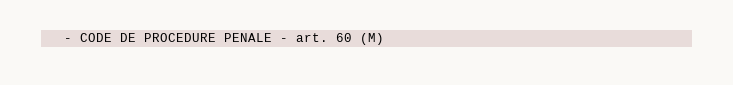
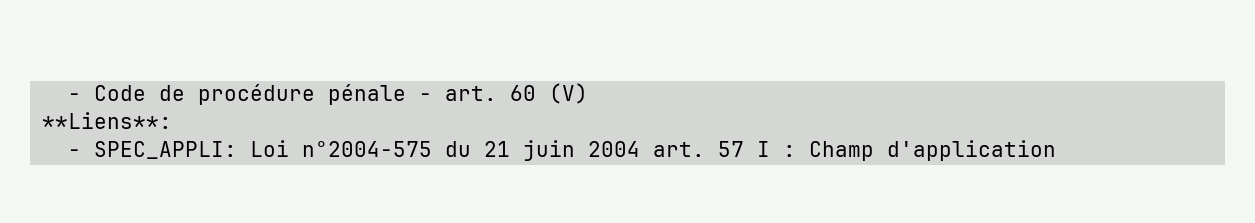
[63,33,384,45] - CODE DE PROCEDURE PENALE - art. 60 (M) -> [68,83,589,105] [42,112,173,129] [68,140,1057,161] - Code de procédure pénale - art. 60 (V) // **Liens**: // - SPEC_APPLI: Loi n°2004-575 du 21 juin 2004 art. 57 I : Champ d'application

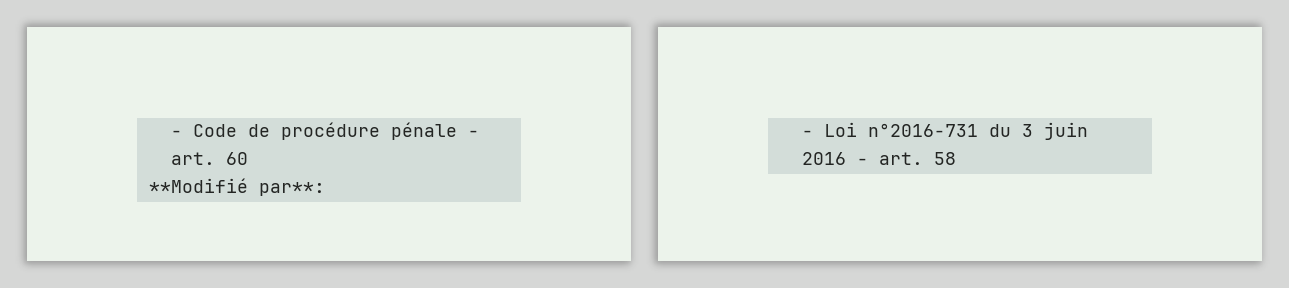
[549,83,589,104] [42,112,173,129] [68,140,1057,161] (V) // **Liens**: // - SPEC_APPLI: Loi n°2004-575 du 21 juin 2004 art. 57 I : Champ d'application -> [149,178,325,196] [802,122,1088,140] [802,152,956,165] // **Modifié par**: // - Loi n°2016-731 du 3 juin 2016 - art. 58

